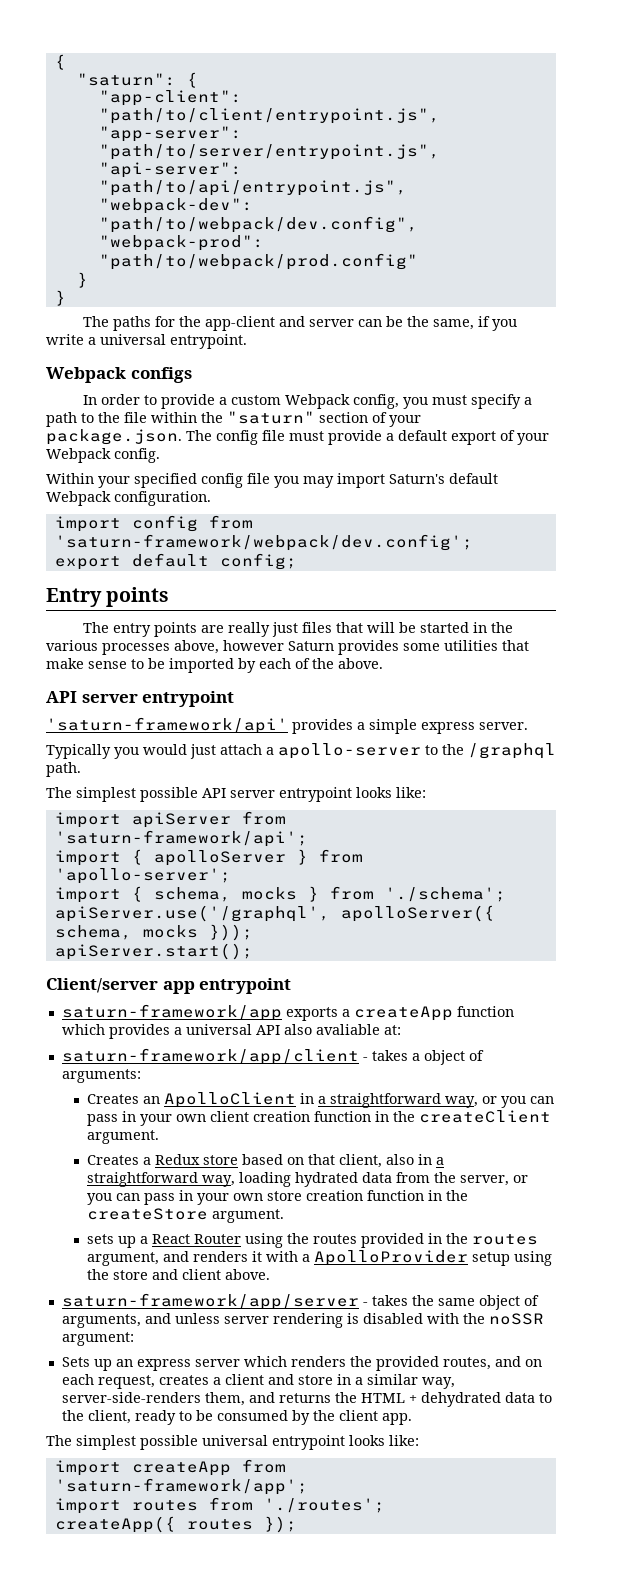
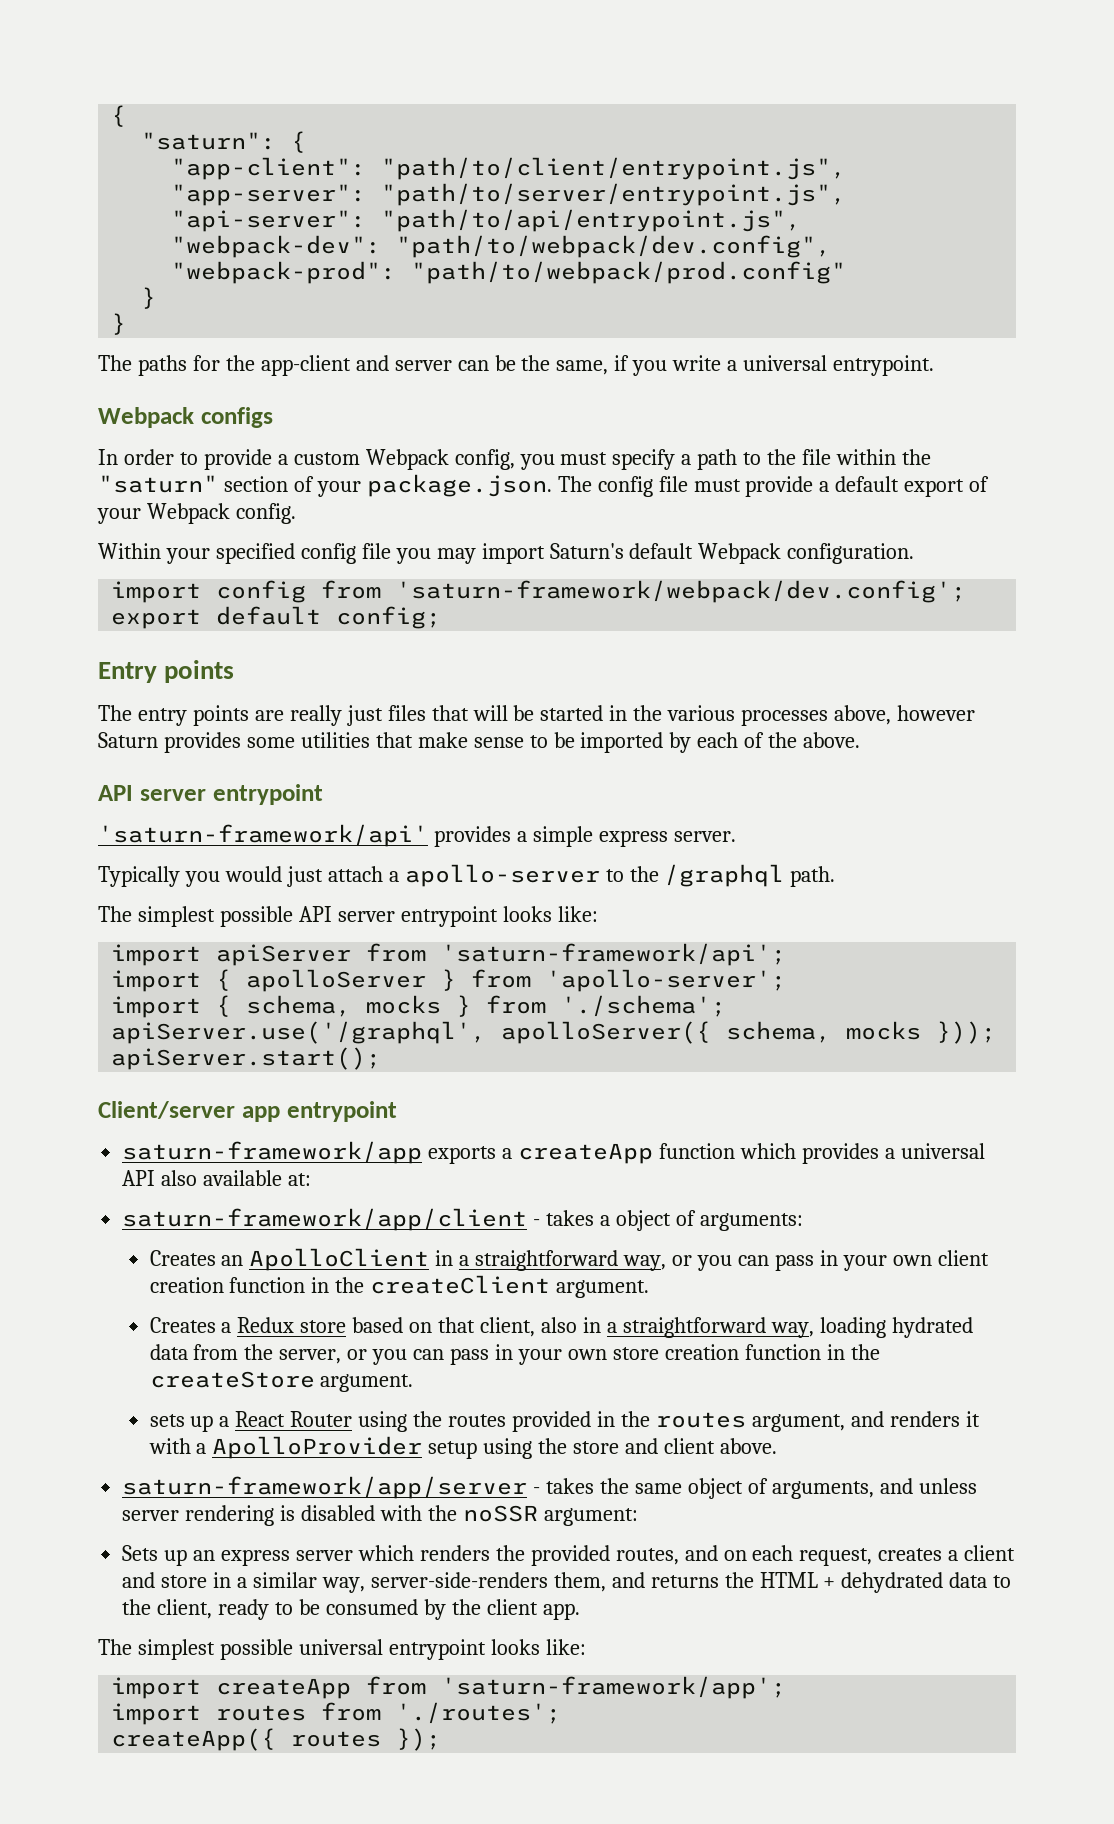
[315,1024,380,1035] avaliable -> [203,1170,283,1186] available

